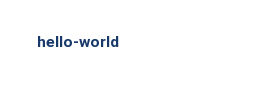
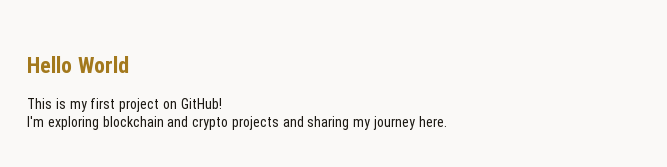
[37,36,119,47] hello-world -> [27,56,129,73] [27,98,222,112] [27,116,447,130] Hello World // This is my first project on GitHub! // I'm exploring blockchain and crypto projects and sharing my journey here.

